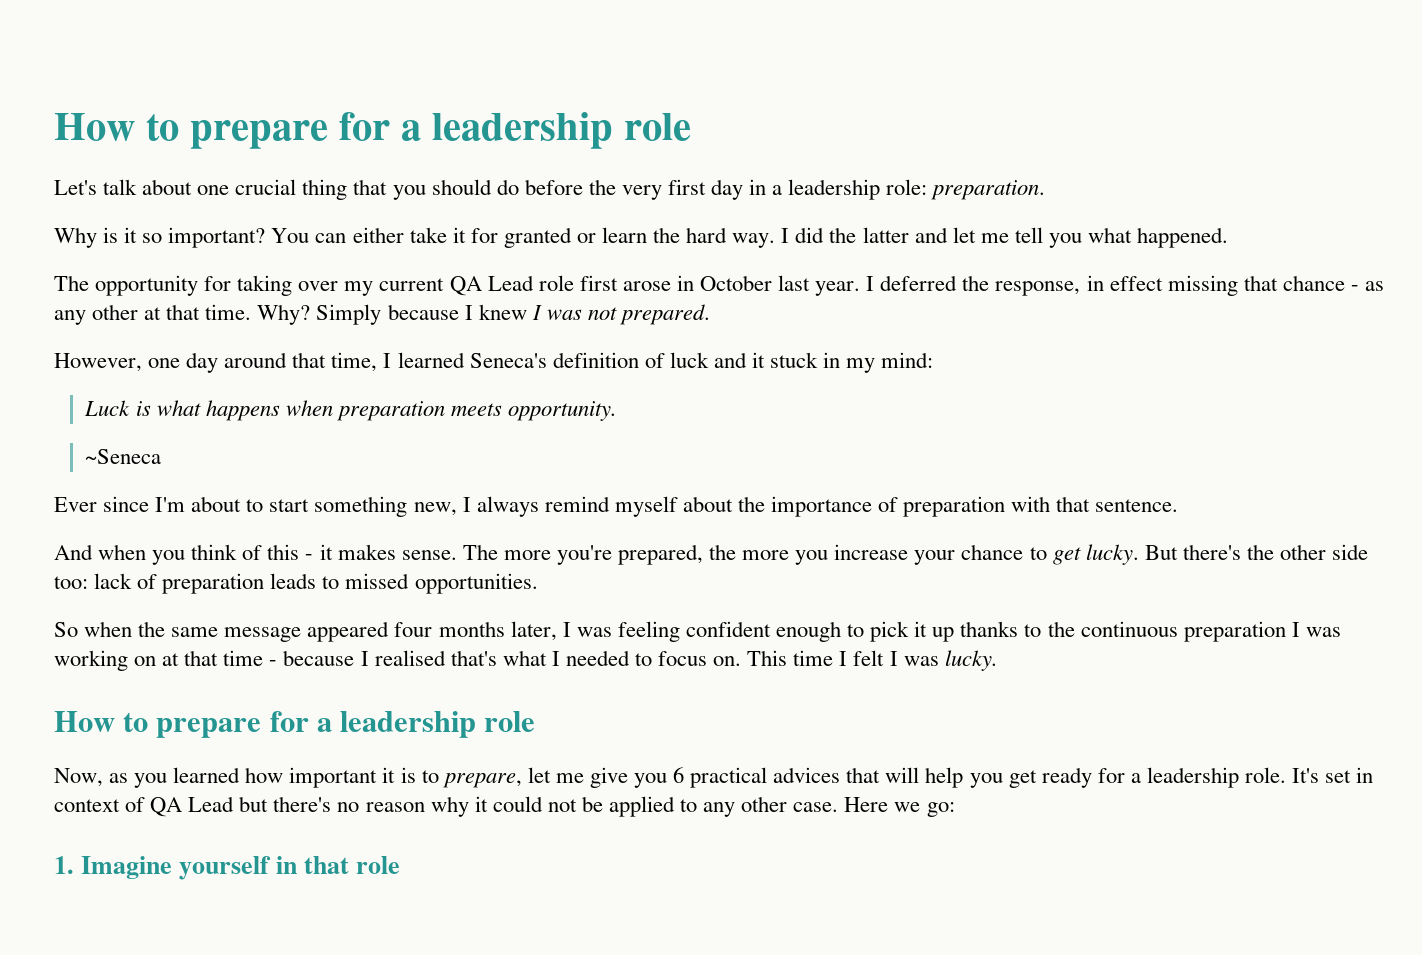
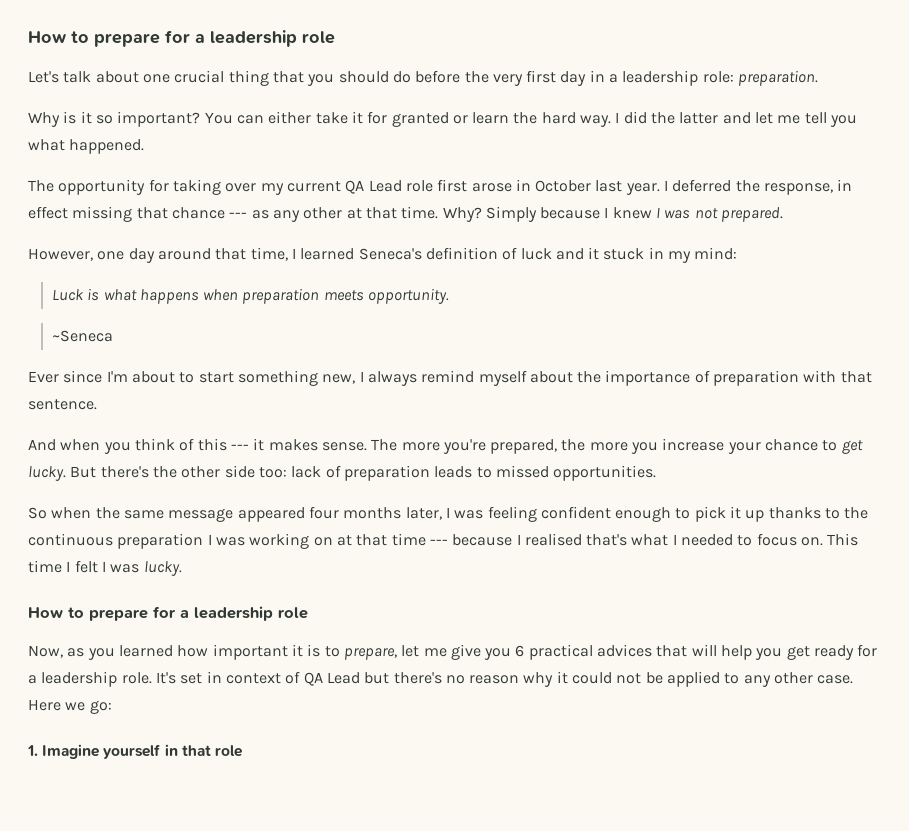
[1350,285,1359,291] - -> [229,212,248,218] ---
[305,554,314,560] - -> [230,444,249,450] ---
[269,660,278,666] - -> [429,539,448,545] ---

